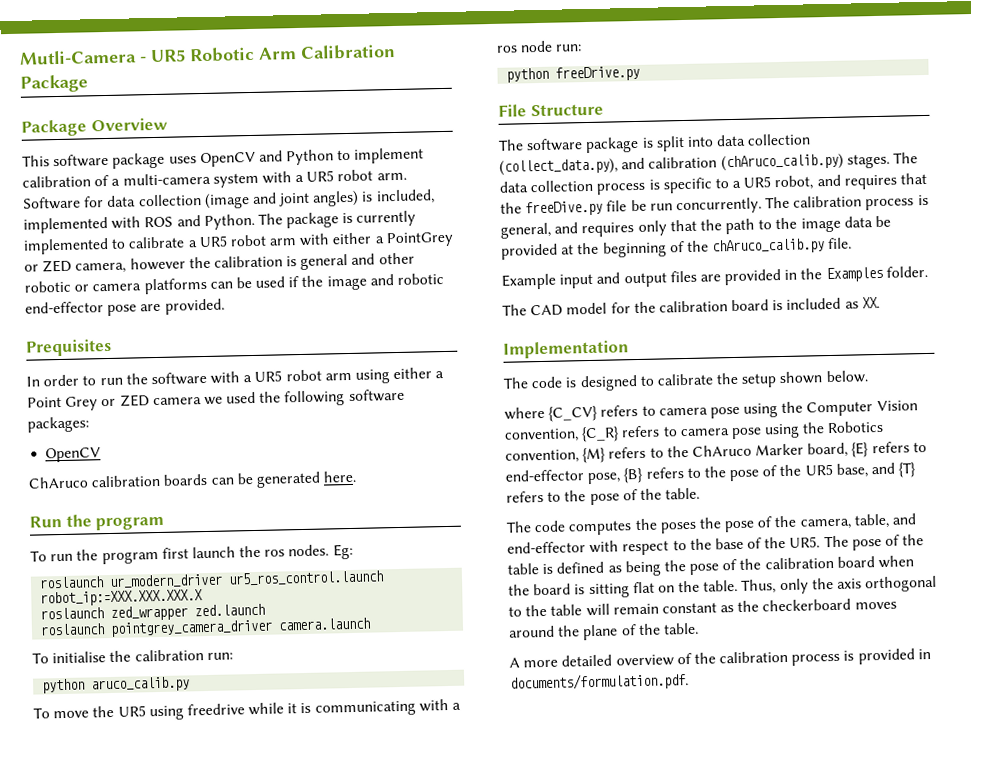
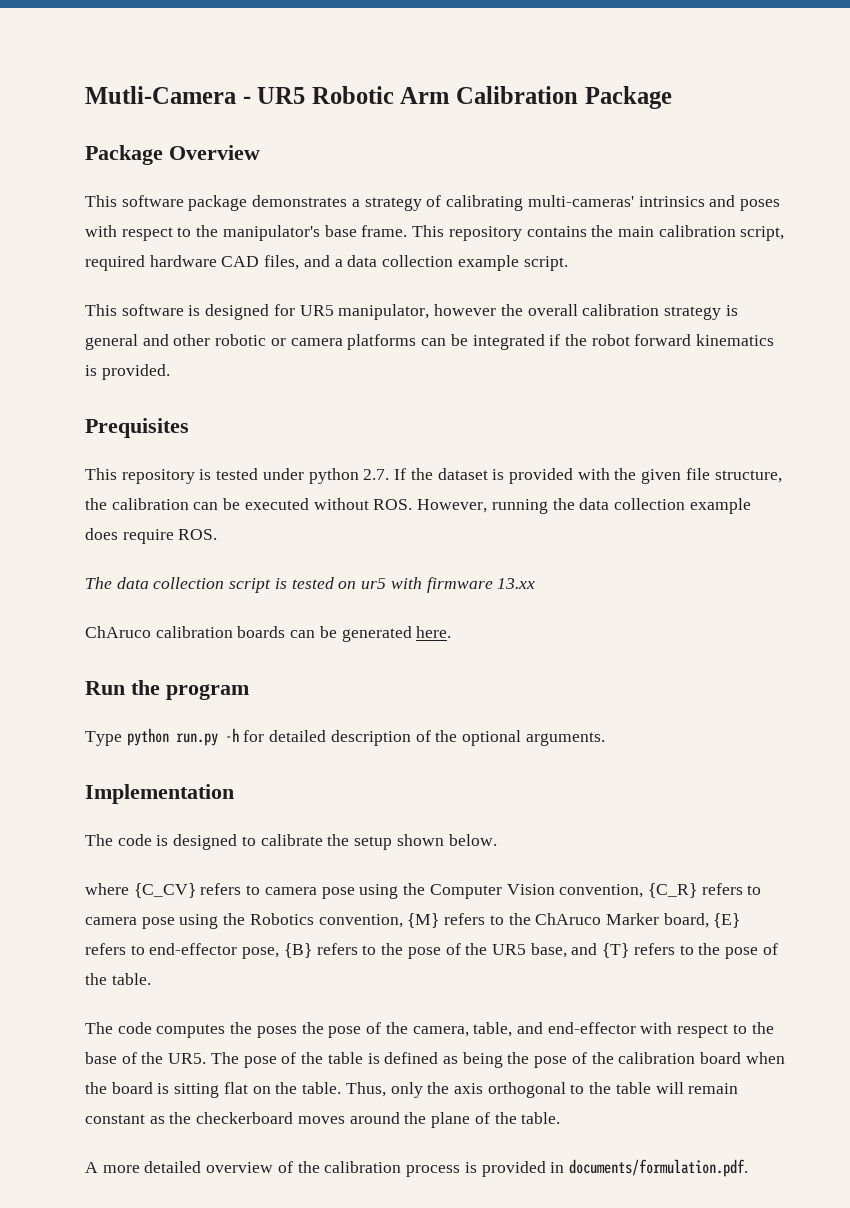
[168,147,425,168] [22,169,407,188] [22,189,435,210] [23,210,417,234] [23,231,454,255] [24,255,283,274] uses OpenCV and Python to implement calibration of a multi-camera system with a UR5 robot arm. Software for data collection (image and joint angles) is included, implemented with ROS and Python. The package is currently implemented to calibrate a UR5 robot arm with either a PointGrey or ZED camera, however the calibration -> [252,195,780,211] [85,225,785,241] [85,255,568,271] [85,304,721,320] demonstrates a strategy of calibrating multi-cameras' intrinsics and poses with respect to the manipulator's base frame. This repository contains the main calibration script, required hardware CAD files, and a data collection example script. // This software is designed for UR5 manipulator, however the overall calibration strategy
[255,276,286,288] used -> [472,334,545,350] integrated
[326,272,445,291] [25,298,225,317] [25,338,112,357] [26,367,445,387] [27,388,405,411] [27,416,89,433] [45,447,102,463] image and robotic end-effector pose are provided. // Prequisites // In order to run the software with a UR5 robot arm using either a Point Grey or ZED camera we used the following software packages: // OpenCV -> [591,334,775,346] [85,364,170,380] [85,418,189,438] [85,468,782,484] [85,498,751,514] [85,528,218,544] [85,577,536,593] robot forward kinematics is provided. // Prequisites // This repository is tested under python 2.7. If the dataset is provided with the given file structure, the calibration can be executed without ROS. However, running the data collection example does require ROS. // The data collection script is tested on ur5 with firmware 13.xx
[30,543,353,565] [39,570,385,589] [40,589,204,607] [40,603,266,621] [40,617,372,637] [32,649,233,664] [41,676,191,694] [33,699,462,721] [496,40,583,53] [506,65,641,83] [498,103,604,117] [498,133,812,154] [499,152,918,176] [499,172,928,195] [500,194,929,217] [500,215,892,239] [501,237,853,260] [501,265,928,290] [502,296,880,317] To run the program first launch the ros nodes. Eg: // roslaunch ur_modern_driver ur5_ros_control.launch robot_ip:=XXX.XXX.XXX.X // roslaunch zed_wrapper zed.launch // roslaunch pointgrey_camera_driver camera.launch // To initialise the calibration run: // python aruco_calib.py // To move the UR5 using freedrive while it is communicating with a ros node run: // python freeDrive.py // File Structure // The software package is split into data collection (collect_data.py), and calibration (chAruco_calib.py) stages. The data collection process is specific to a UR5 robot, and requires that the freeDive.py file be run concurrently. The calibration process is general, and requires only that the path to the image data be provided at the beginning of the chAruco_calib.py file. // Example input and output files are provided in the Examples folder. // The CAD model for the calibration board is included as XX. -> [85,728,605,746] Type python run.py -h for detailed description of the optional arguments.

